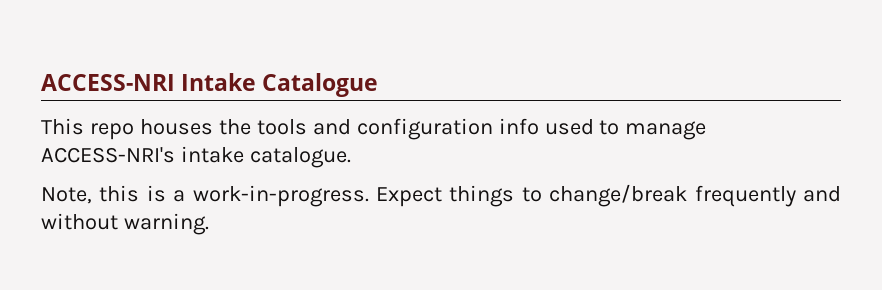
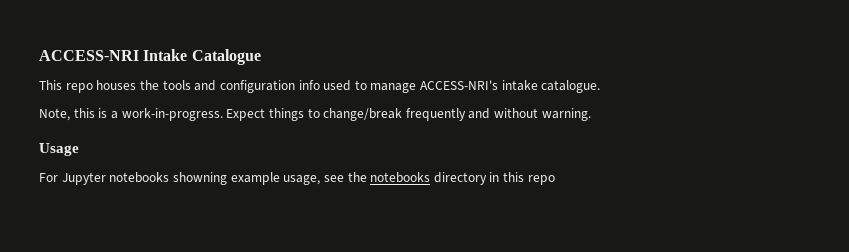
(209, 224) none -> [39,143,79,156] [39,172,555,185] // Usage // For Jupyter notebooks showning example usage, see the notebooks directory in this repo

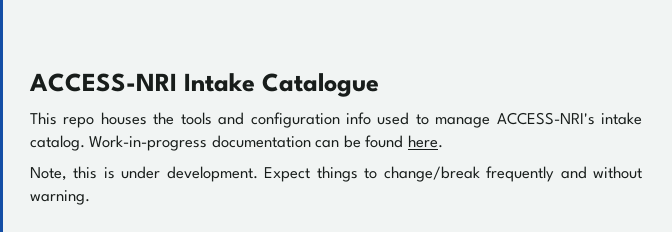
[541,80,601,93] catalogue. -> [30,135,443,151] catalog. Work-in-progress documentation can be found here.
[110,108,223,121] a work-in-progress. -> [121,166,258,182] under development.
[39,143,79,156] [39,172,555,185] // Usage // For Jupyter notebooks showning example usage, see the notebooks directory in this repo -> (90, 197) none

